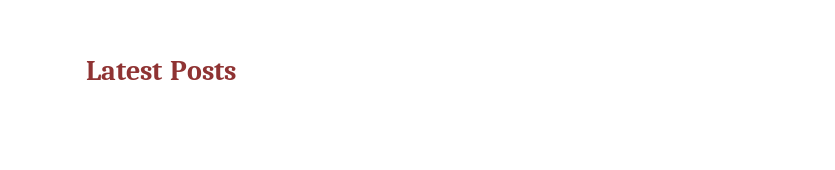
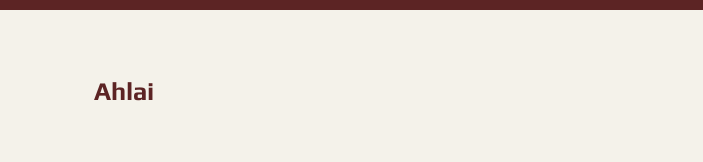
[86,61,236,80] Latest Posts -> [94,82,154,101] Ahlai

